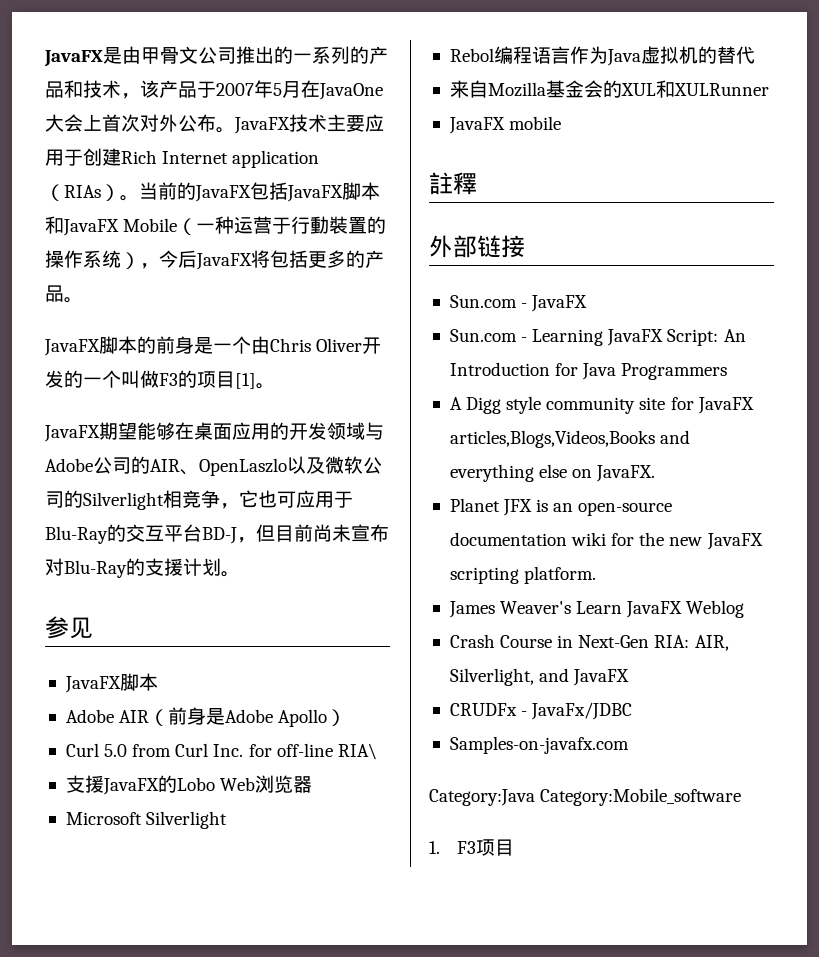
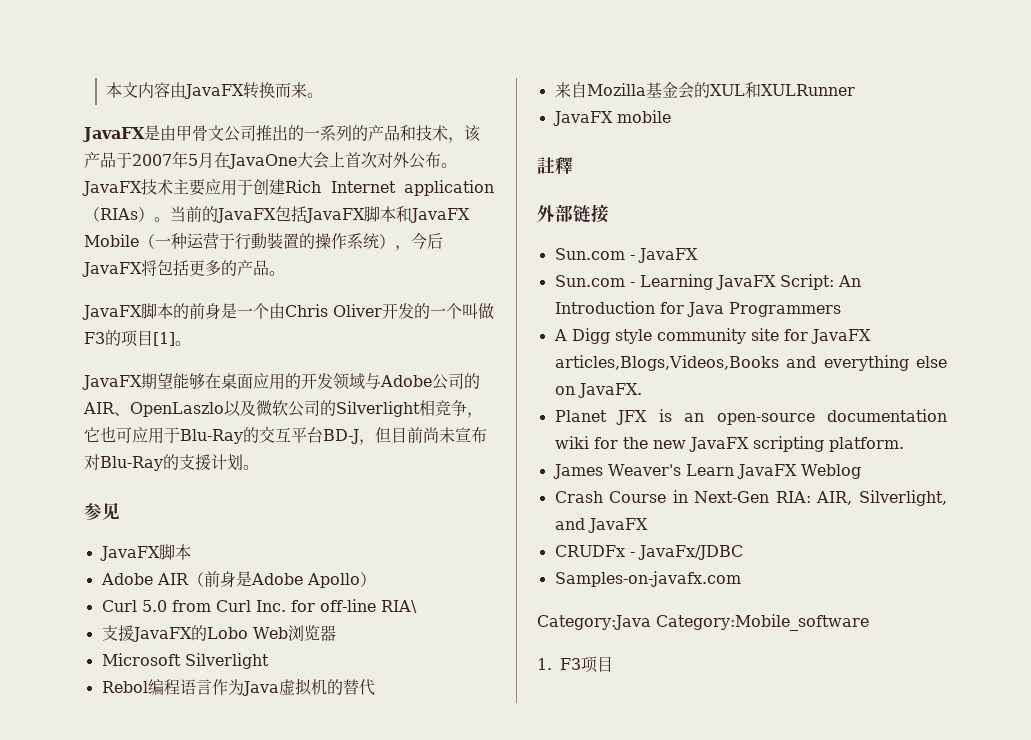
(44, 58) none -> [106,82,324,99] 本文内容由JavaFX转换而来。 //

